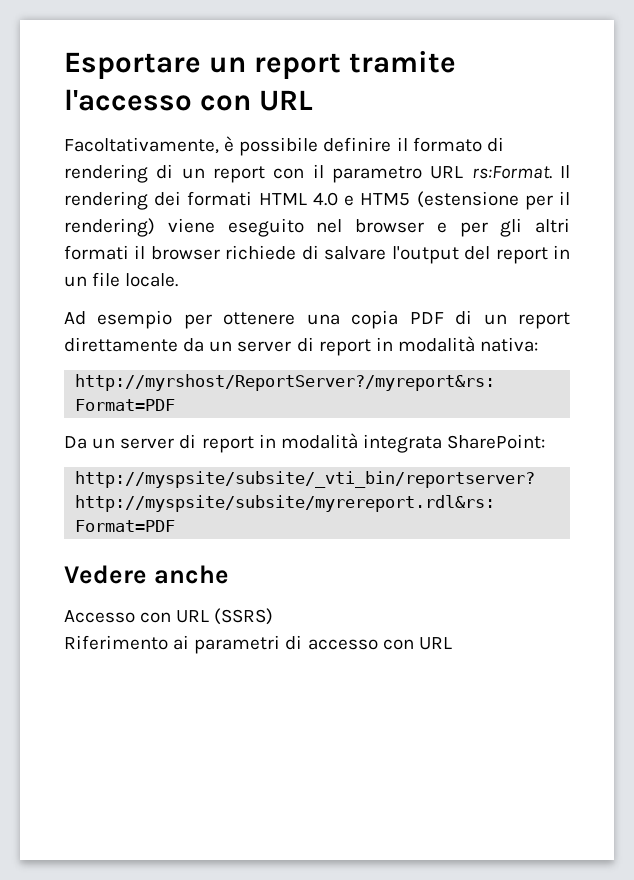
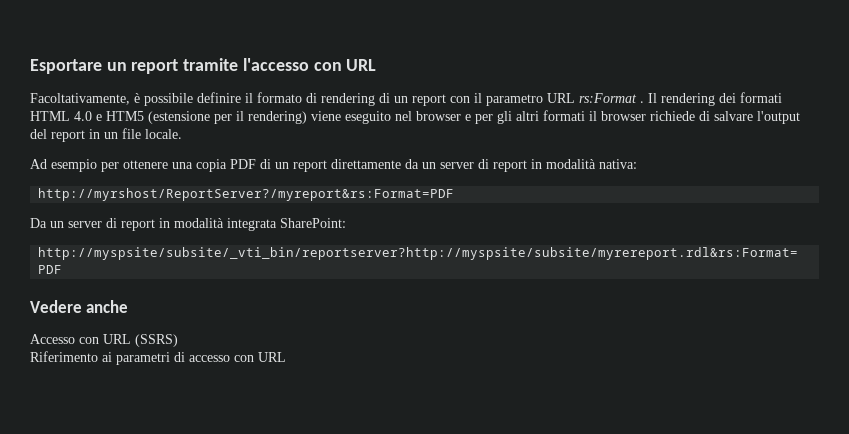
[471,166,552,179] rs:Format. -> [579,93,644,103] rs:Format .

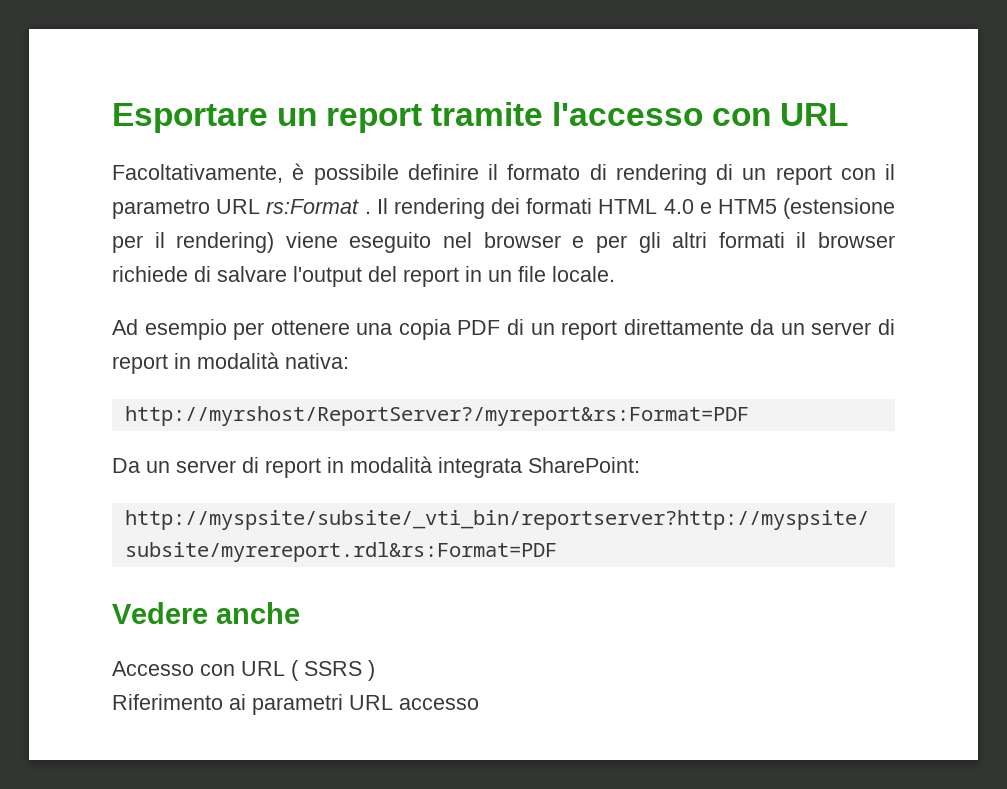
[135,334,178,347] (SSRS) -> [291,660,375,681] ( SSRS )
[174,352,286,362] di accesso con URL -> [349,695,479,710] URL accesso

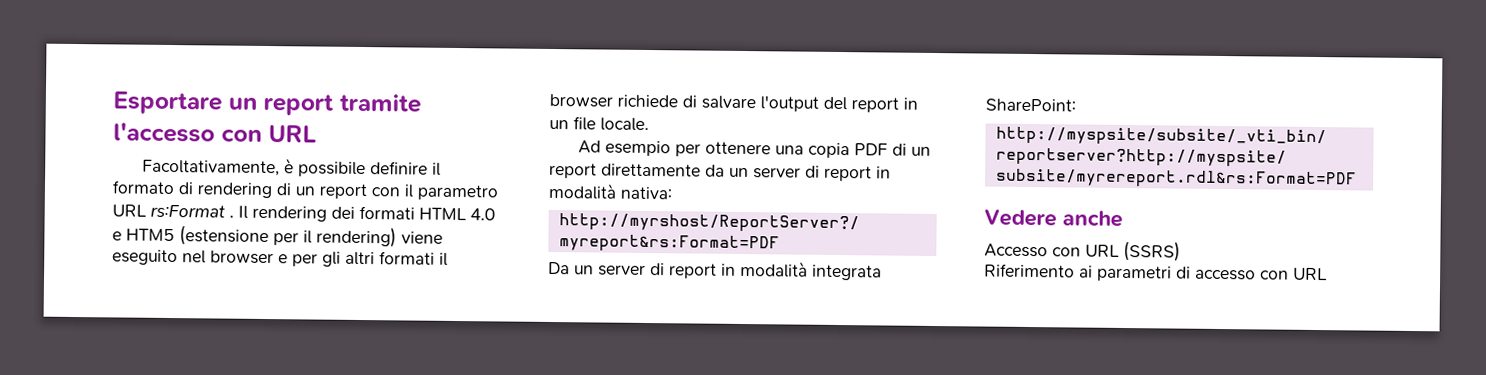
[291,660,375,681] ( SSRS ) -> [1123,240,1181,262] (SSRS)
[349,695,479,710] URL accesso -> [1176,266,1328,281] di accesso con URL

